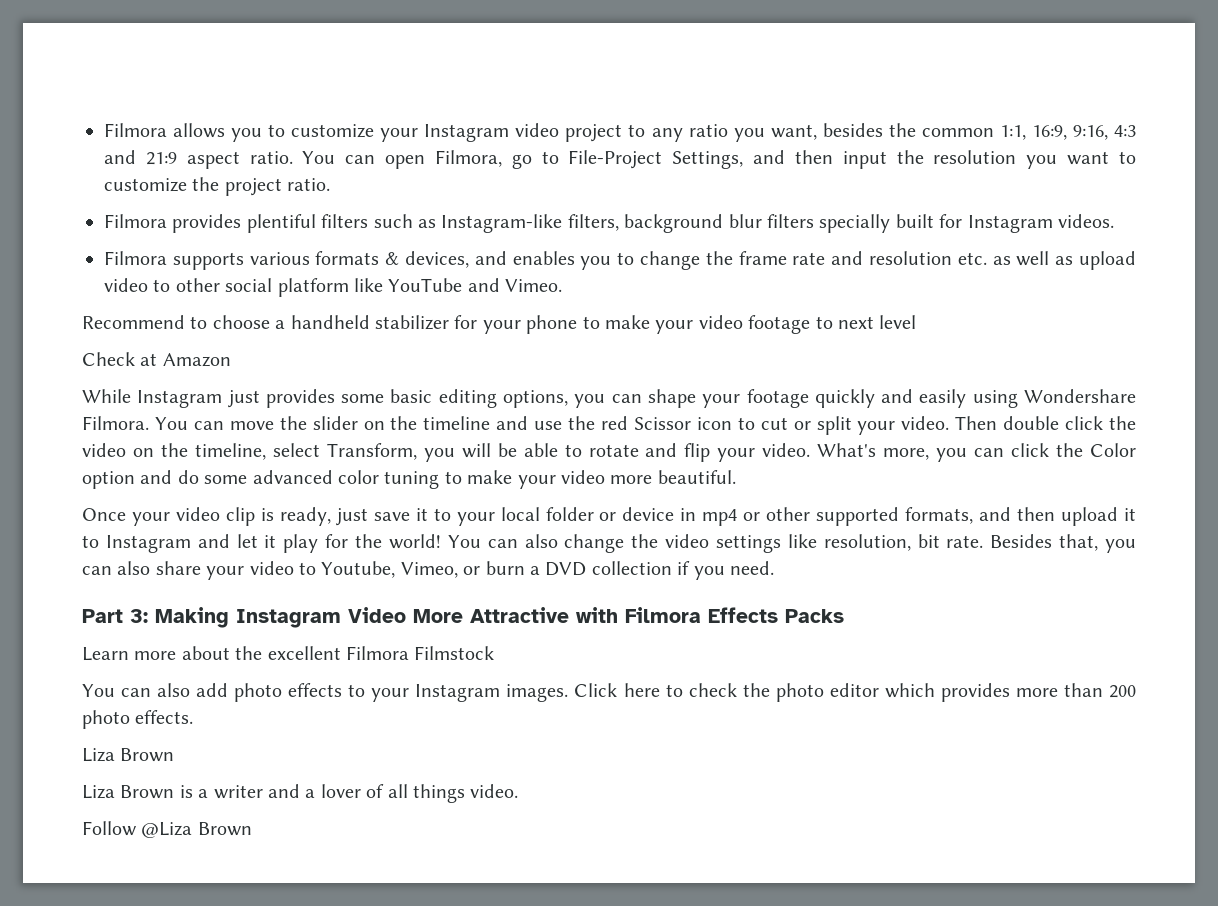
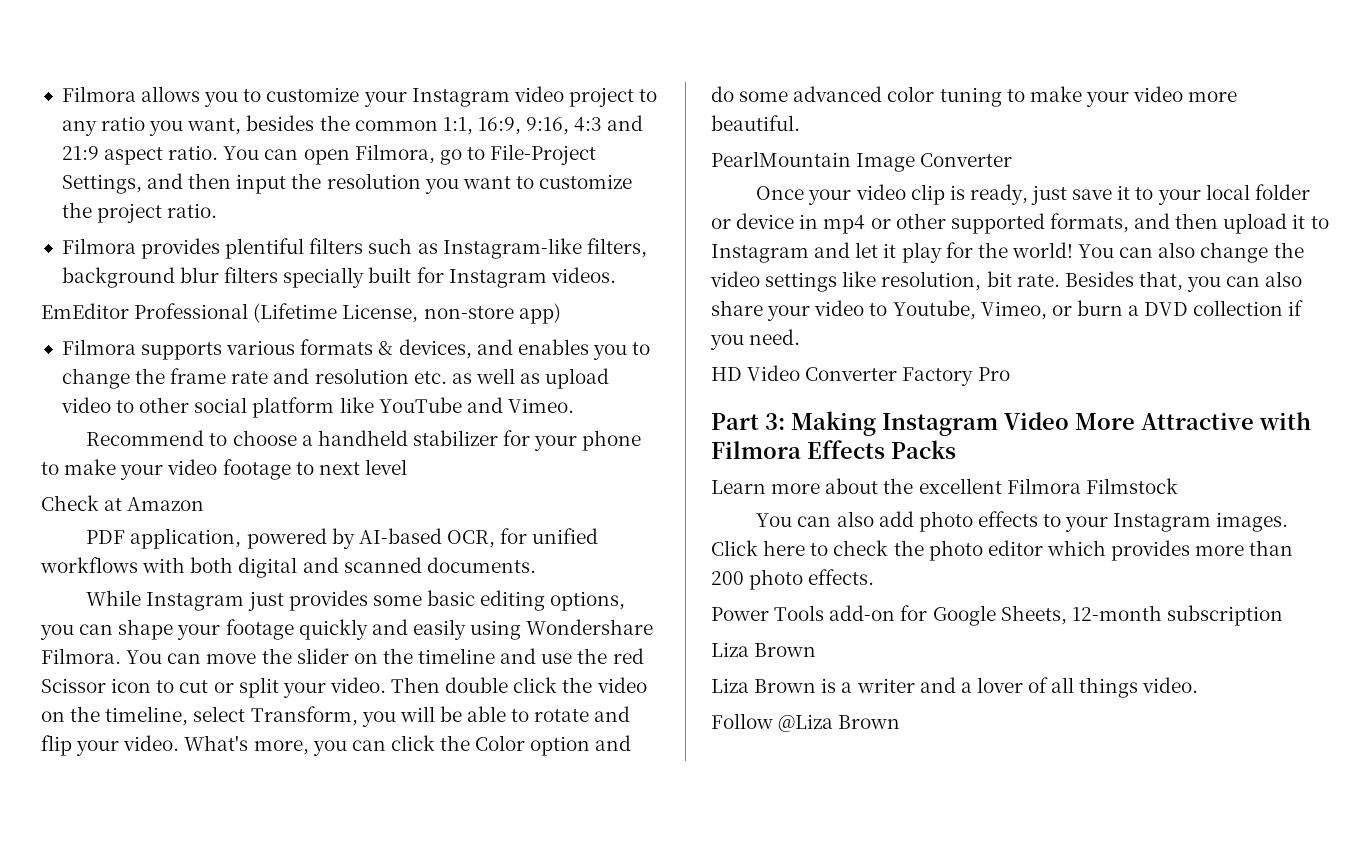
(1114, 221) none -> [41,303,561,324] // EmEditor Professional (Lifetime License, non-store app)
(231, 360) none -> [86,528,599,549] [40,557,536,578] // PDF application, powered by AI-based OCR, for unified workflows with both digital and scanned documents.
(736, 477) none -> [711,151,1013,172] // PearlMountain Image Converter
(774, 568) none -> [711,365,1010,386] // HD Video Converter Factory Pro
(194, 717) none -> [711,605,1283,626] // Power Tools add-on for Google Sheets, 12-month subscription

